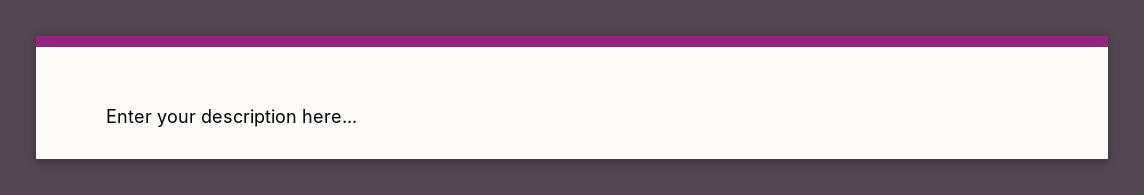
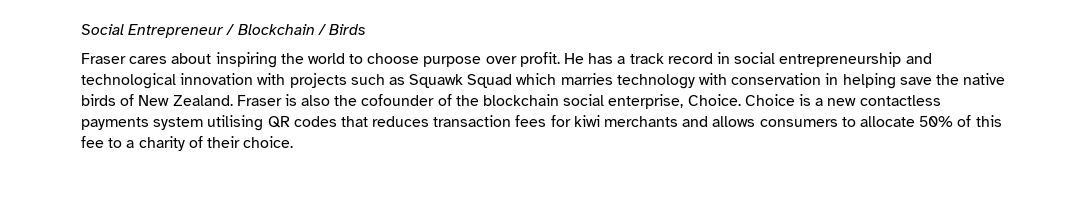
[106,109,357,127] Enter your description here... -> [81,24,366,38] [81,52,932,68] [81,73,1006,89] [81,94,941,109] [81,115,1002,131] [81,136,294,151] Social Entrepreneur / Blockchain / Birds // Fraser cares about inspiring the world to choose purpose over profit. He has a track record in social entrepreneurship and technological innovation with projects such as Squawk Squad which marries technology with conservation in helping save the native birds of New Zealand. Fraser is also the cofounder of the blockchain social enterprise, Choice. Choice is a new contactless payments system utilising QR codes that reduces transaction fees for kiwi merchants and allows consumers to allocate 50% of this fee to a charity of their choice.

